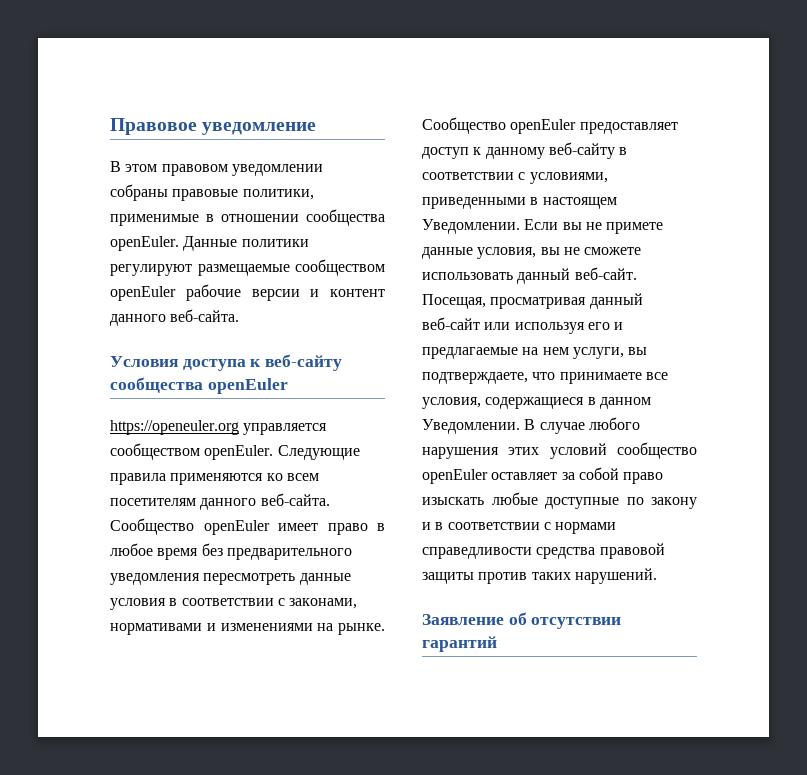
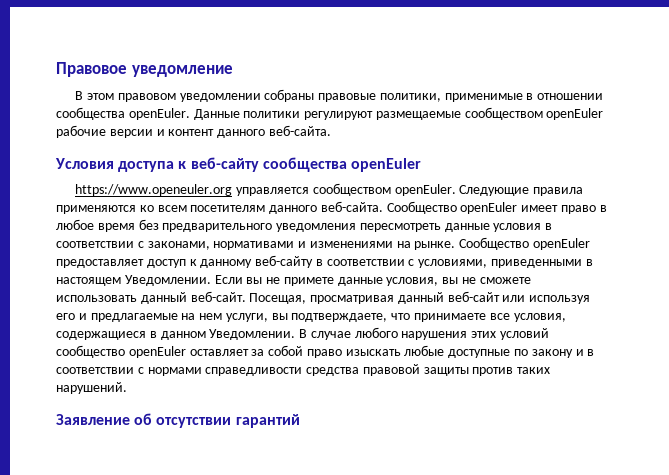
[110,420,239,435] https://openeuler.org -> [75,184,233,196] https://www.openeuler.org

